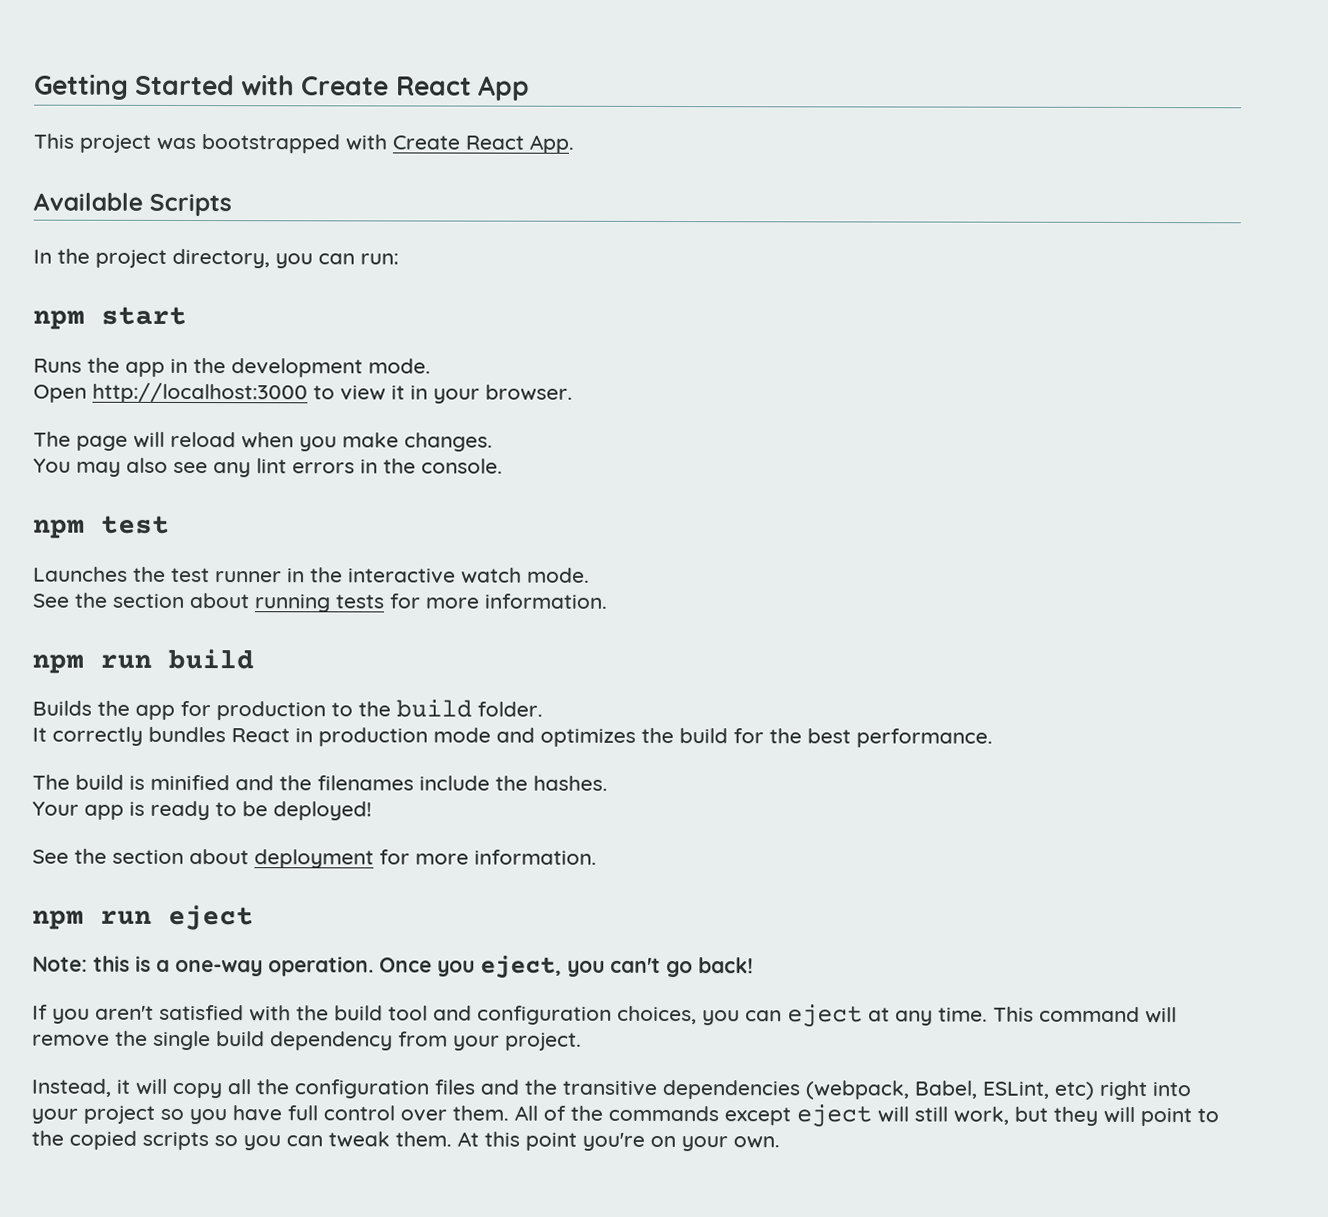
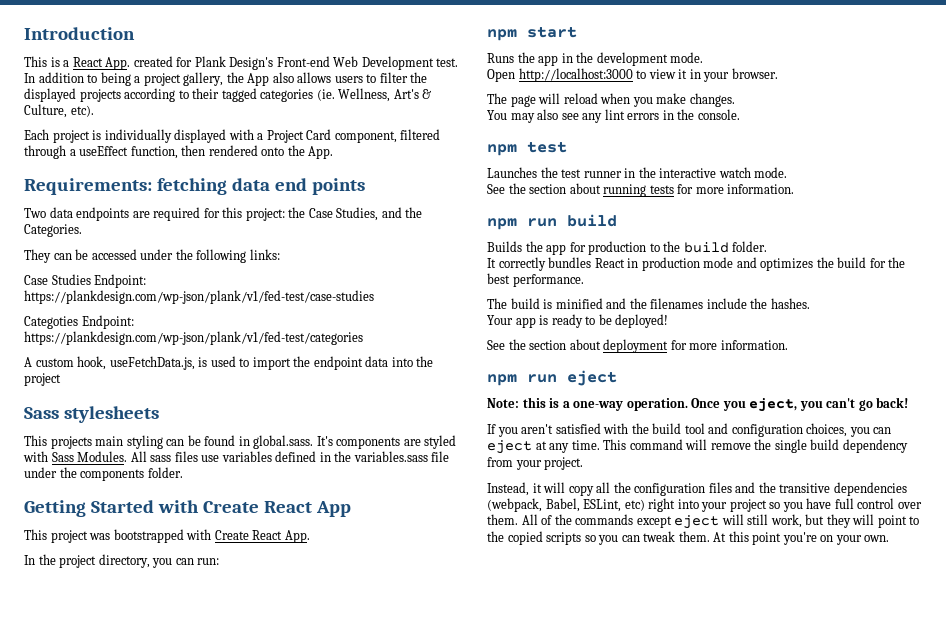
(34, 86) none -> [24,27,135,40] [24,56,459,70] [24,72,428,86] [24,88,432,102] [24,104,94,118] [24,129,441,143] [24,145,334,159] [24,178,365,195] [24,207,423,221] [24,224,82,237] [24,249,280,263] [24,274,147,288] [24,290,374,304] [24,315,134,329] [24,331,363,345] [24,356,434,370] [24,373,61,386] [24,406,159,423] [24,435,457,449] [23,451,450,462] [24,467,183,481] Introduction // This is a React App. created for Plank Design's Front-end Web Development test. In addition to being a project gallery, the App also allows users to filter the displayed projects according to their tagged categories (ie. Wellness, Art's & Culture, etc). // Each project is individually displayed with a Project Card component, filtered through a useEffect function, then rendered onto the App. // Requirements: fetching data end points // Two data endpoints are required for this project: the Case Studies, and the Categories. // They can be accessed under the following links: // Case Studies Endpoint: https://plankdesign.com/wp-json/plank/v1/fed-test/case-studies // Categoties Endpoint: https://plankdesign.com/wp-json/plank/v1/fed-test/categories // A custom hook, useFetchData.js, is used to import the endpoint data into the project // Sass stylesheets // This projects main styling can be found in global.sass. It's components are styled with Sass Modules. All sass files use variables defined in the variables.sass file under the components folder. //
[33,192,232,217] // Available Scripts -> (310, 536) none

